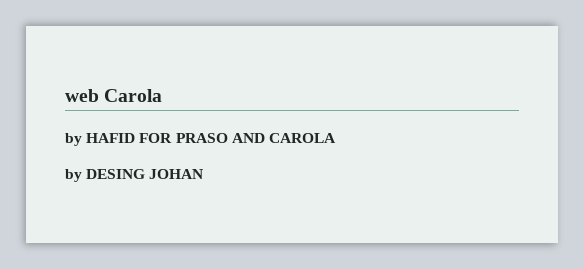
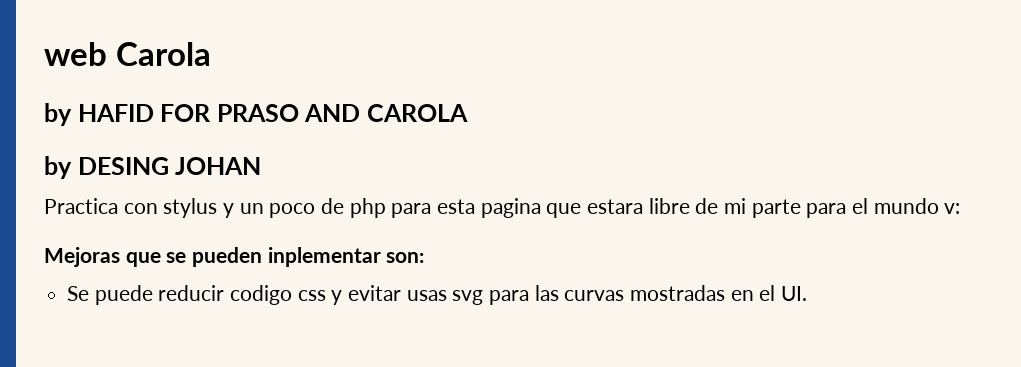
(204, 174) none -> [44,198,961,218] [44,247,425,267] [67,285,808,305] // Practica con stylus y un poco de php para esta pagina que estara libre de mi parte para el mundo v: // Mejoras que se pueden inplementar son: // Se puede reducir codigo css y evitar usas svg para las curvas mostradas en el UI.

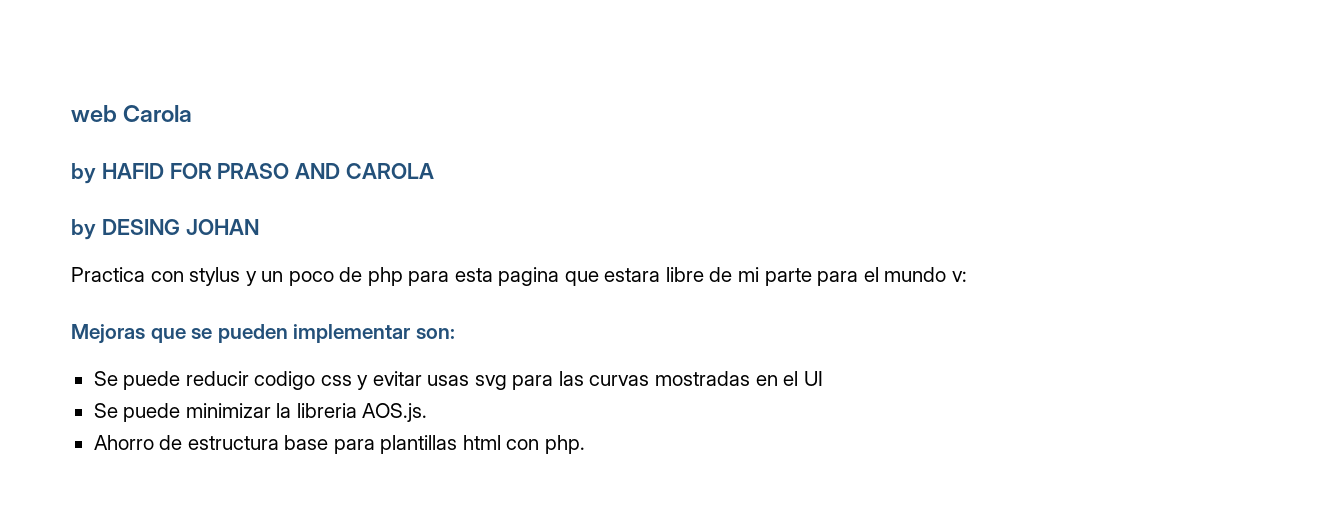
[267,247,381,267] inplementar -> [293,324,411,343] implementar
[781,286,808,301] UI. -> [803,371,823,386] [93,403,428,422] [93,435,585,454] UI // Se puede minimizar la libreria AOS.js. // Ahorro de estructura base para plantillas html con php.

